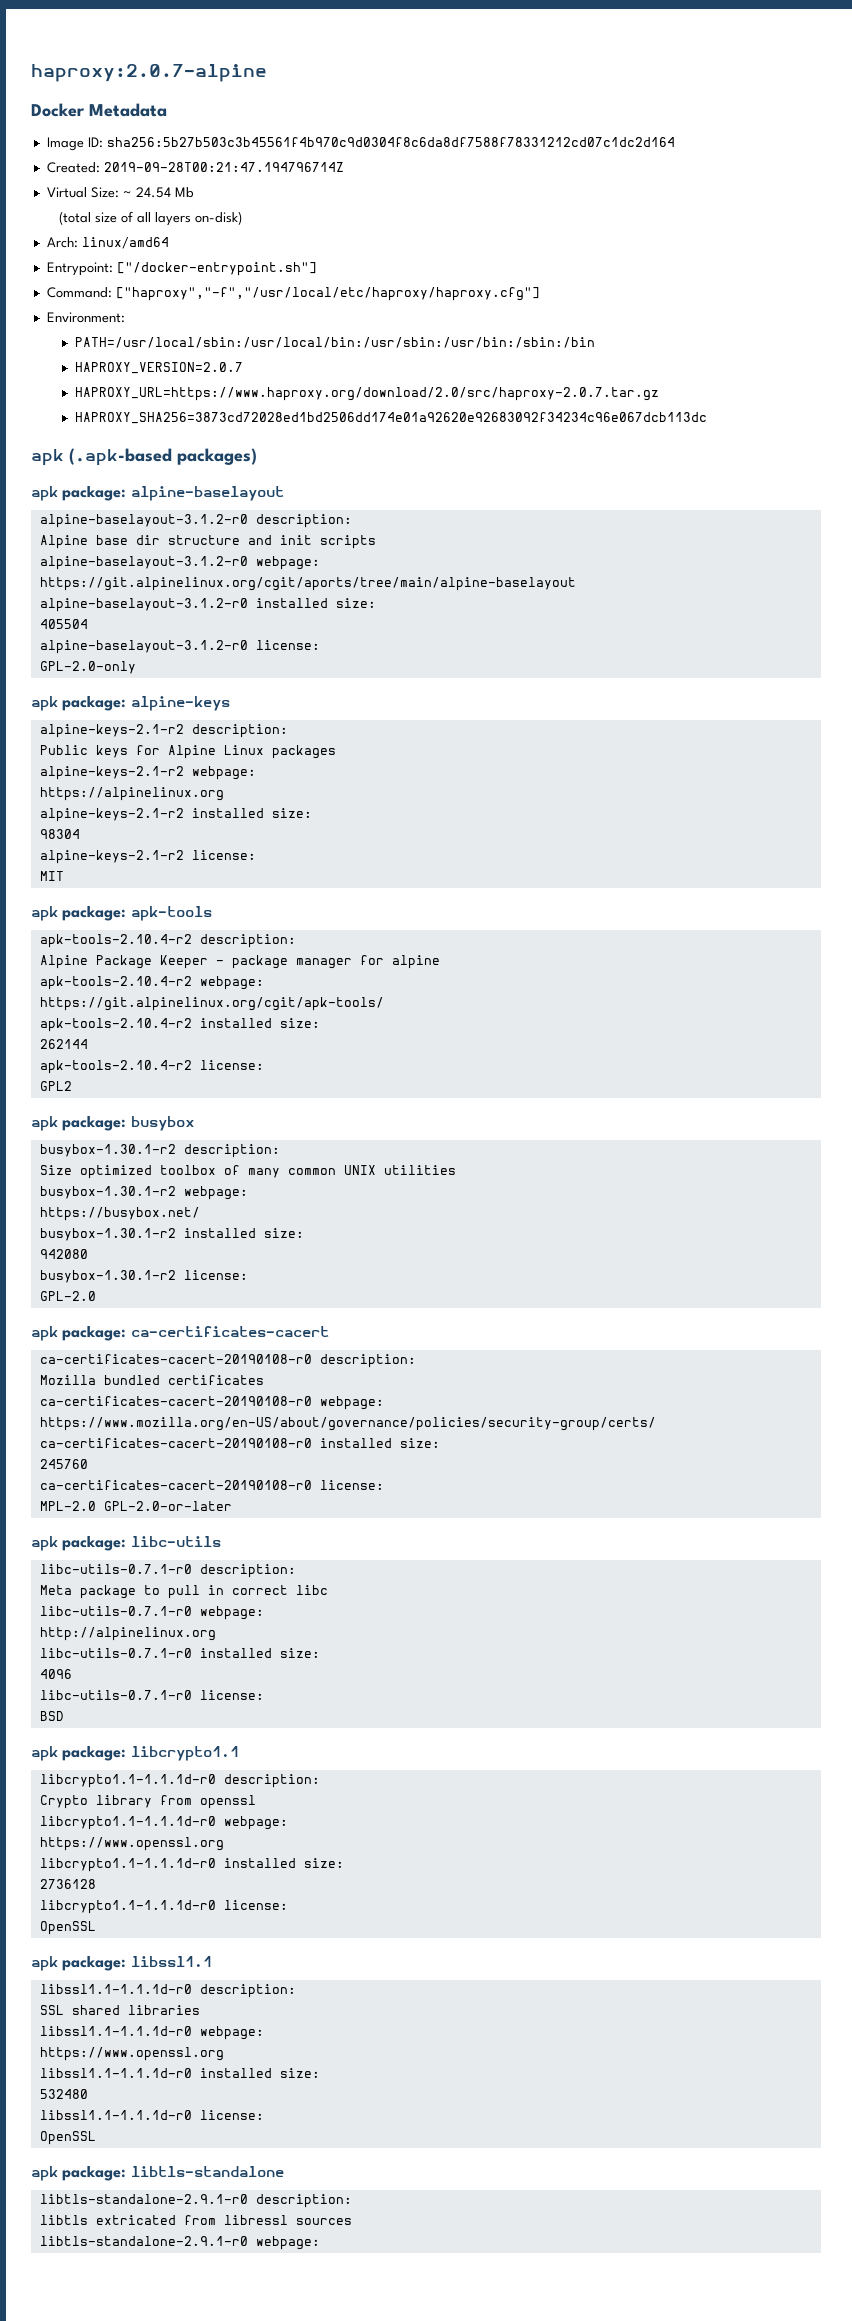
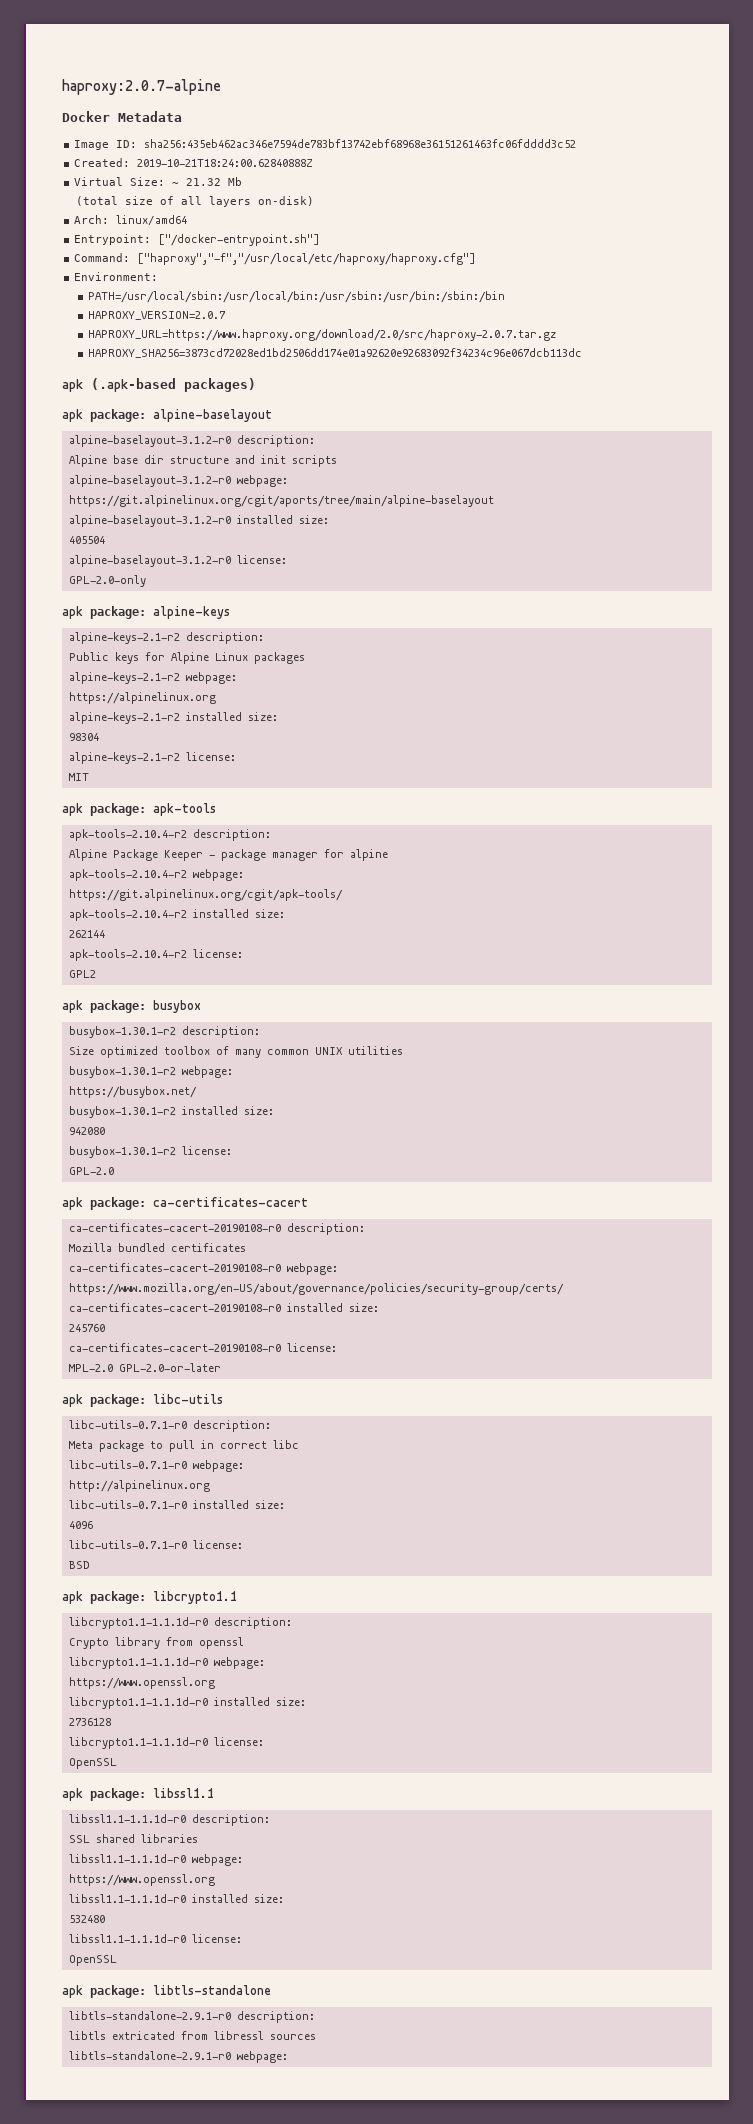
[106,137,675,147] sha256:5b27b503c3b45561f4b970c9d0304f8c6da8df7588f78331212cd07c1dc2d164 -> [144,139,577,148] sha256:435eb462ac346e7594de783bf13742ebf68968e36151261463fc06fdddd3c52
[103,162,344,172] 2019-09-28T00:21:47.194796714Z -> [137,159,314,167] 2019-10-21T18:24:00.62840888Z
[135,187,171,198] 24.54 -> [186,178,222,186] 21.32

